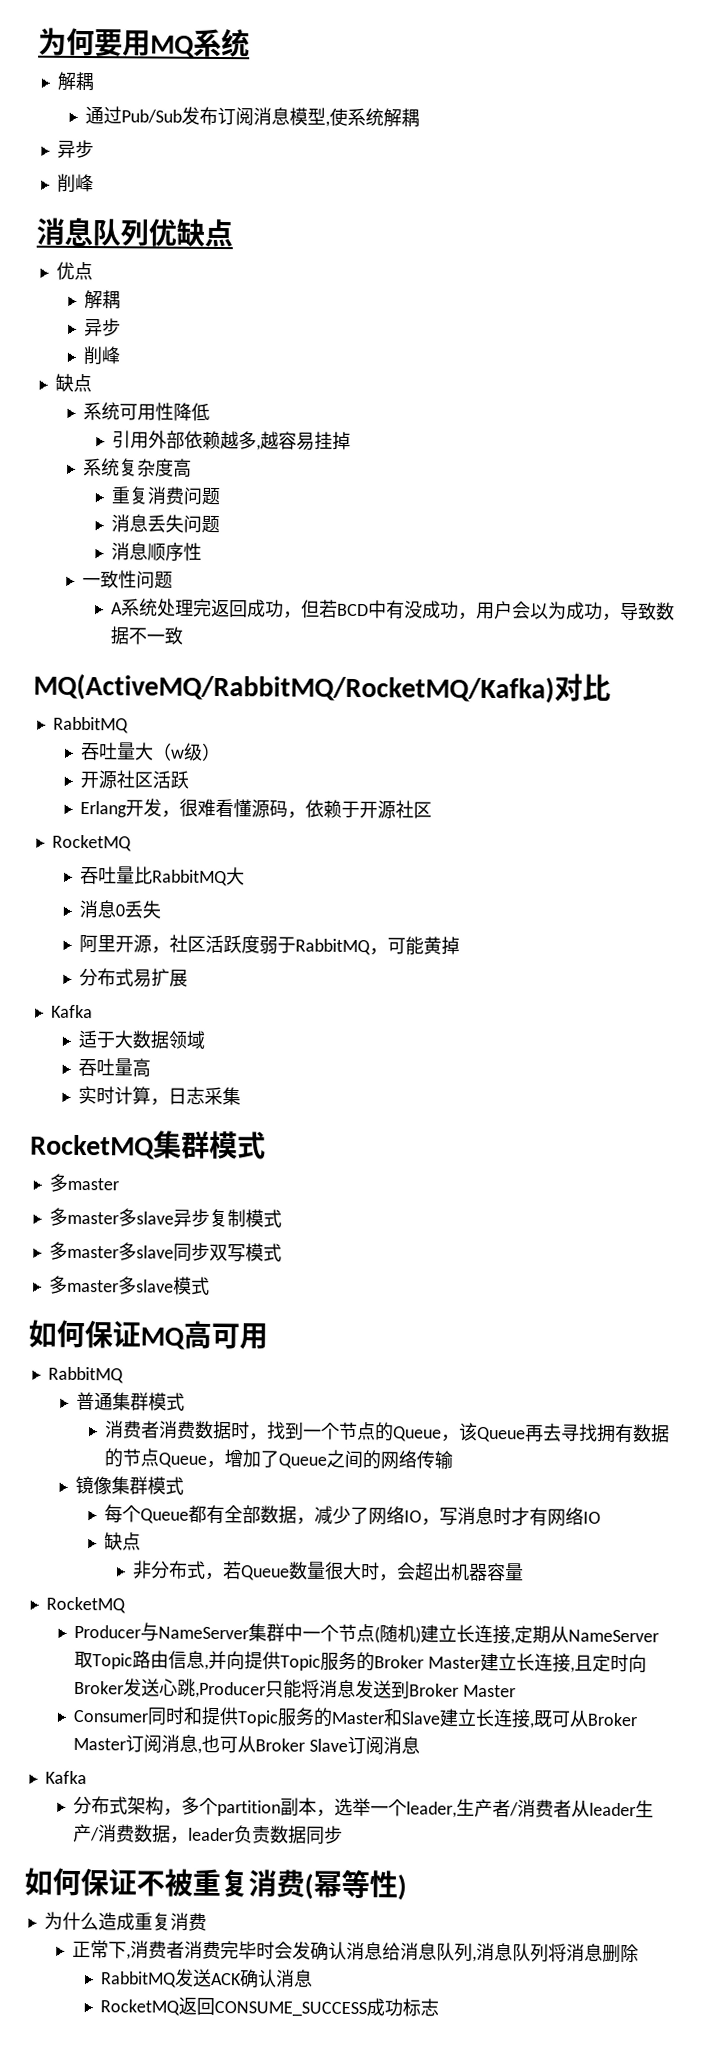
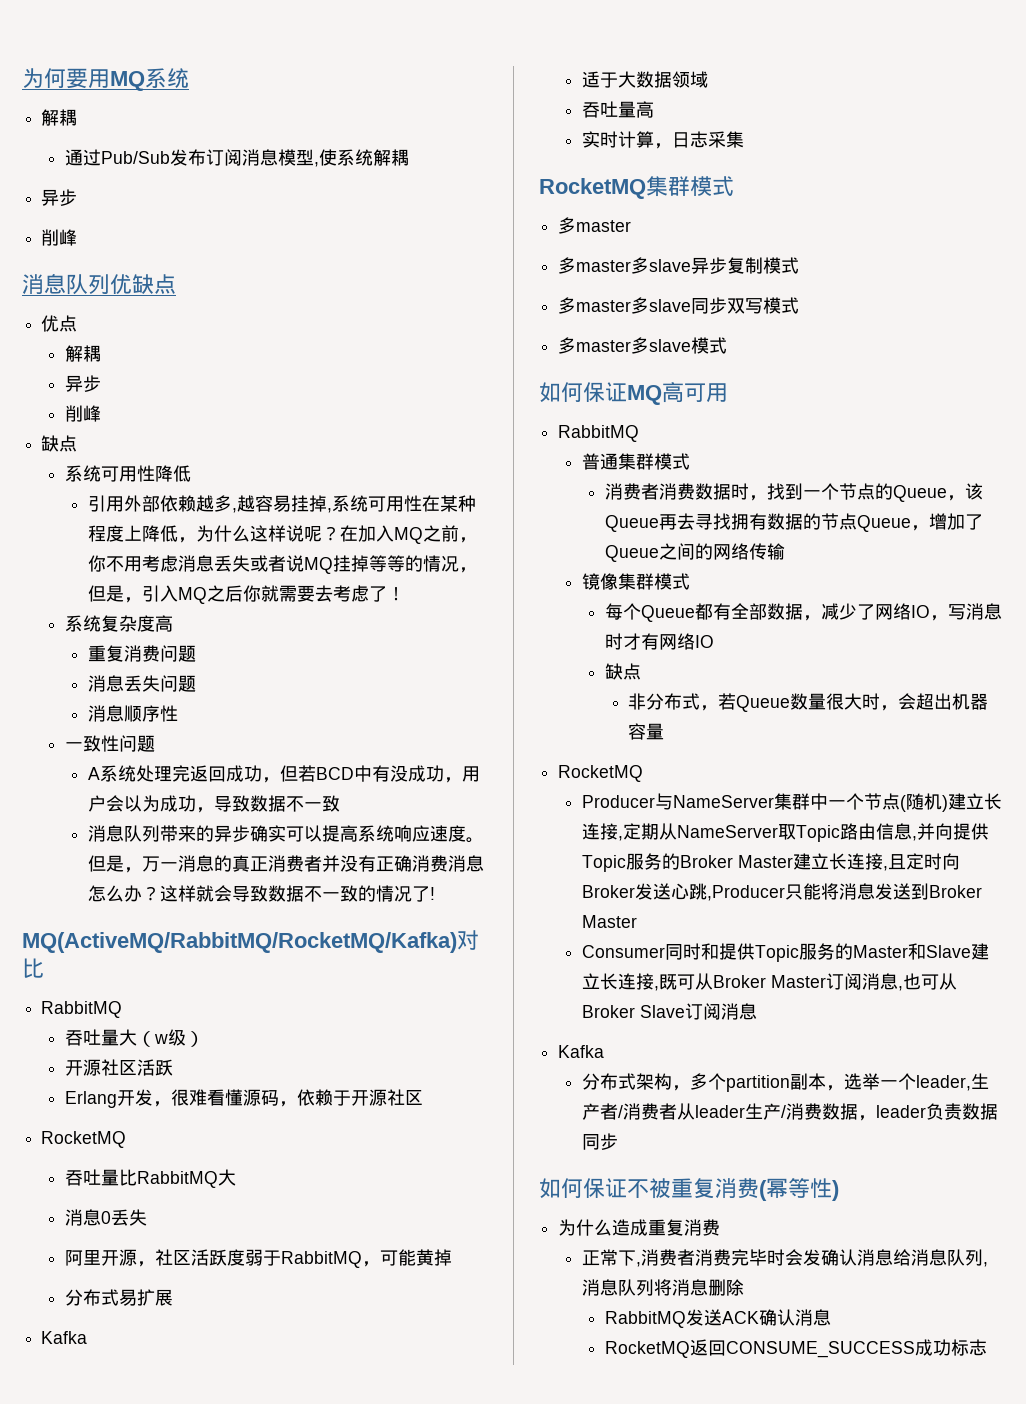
(352, 440) none -> [326,495,476,513] [87,525,477,544] [87,555,477,574] [87,585,405,604] ,系统可用性在某种程度上降低，为什么这样说呢？在加入MQ之前，你不用考虑消息丢失或者说MQ挂掉等等的情况，但是，引入MQ之后你就需要去考虑了！
(184, 635) none -> [87,825,484,843] [87,855,484,873] [87,885,435,902] // 消息队列带来的异步确实可以提高系统响应速度。但是，万一消息的真正消费者并没有正确消费消息怎么办？这样就会导致数据不一致的情况了!

